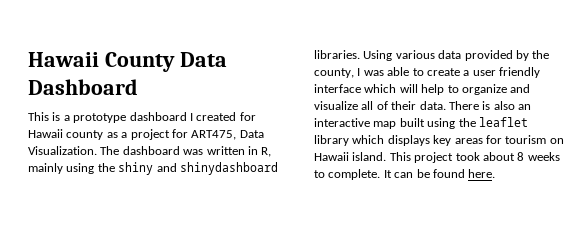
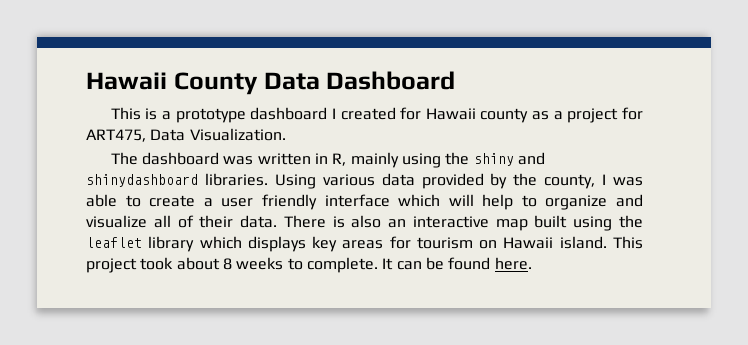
(97, 150) none -> (286, 134) //

